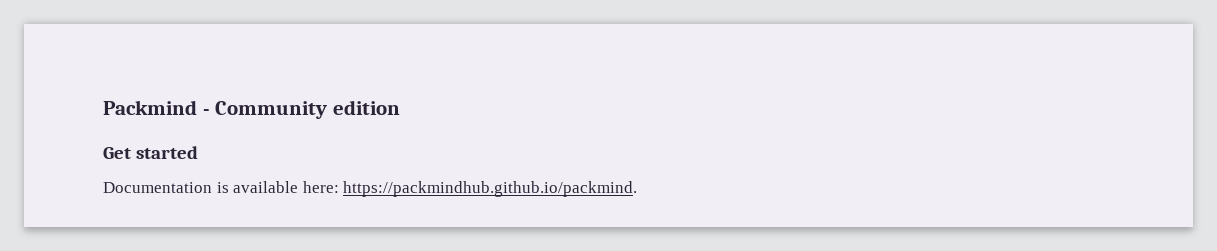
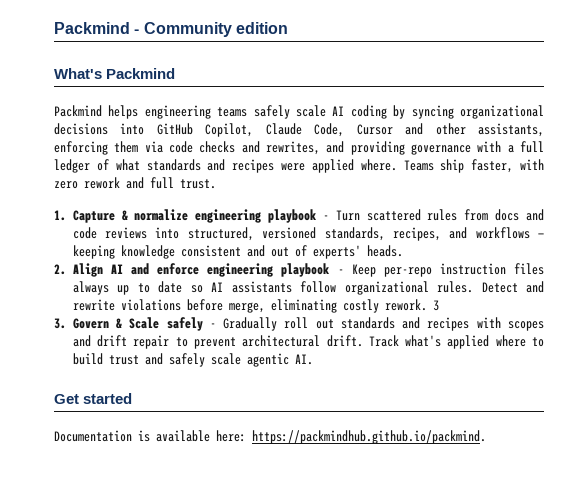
(400, 107) none -> [54,68,176,79] [54,105,544,119] [54,123,544,137] [54,141,544,155] [54,159,544,173] [54,177,216,189] [54,209,544,223] [72,227,544,241] [72,245,403,259] [54,263,544,277] [72,281,544,295] [72,299,439,313] [54,317,544,331] [72,335,544,349] [72,353,313,367] // What's Packmind // Packmind helps engineering teams safely scale AI coding by syncing organizational decisions into GitHub Copilot, Claude Code, Cursor and other assistants, enforcing them via code checks and rewrites, and providing governance with a full ledger of what standards and recipes were applied where. Teams ship faster, with zero rework and full trust. // 1. Capture & normalize engineering playbook - Turn scattered rules from docs and code reviews into structured, versioned standards, recipes, and workflows — keeping knowledge consistent and out of experts' heads. // 2. Align AI and enforce engineering playbook - Keep per-repo instruction files always up to date so AI assistants follow organizational rules. Detect and rewrite violations before merge, eliminating costly rework. 3 // 3. Govern & Scale safely - Gradually roll out standards and recipes with scopes and drift repair to prevent architectural drift. Track what's applied where to build trust and safely scale agentic AI.

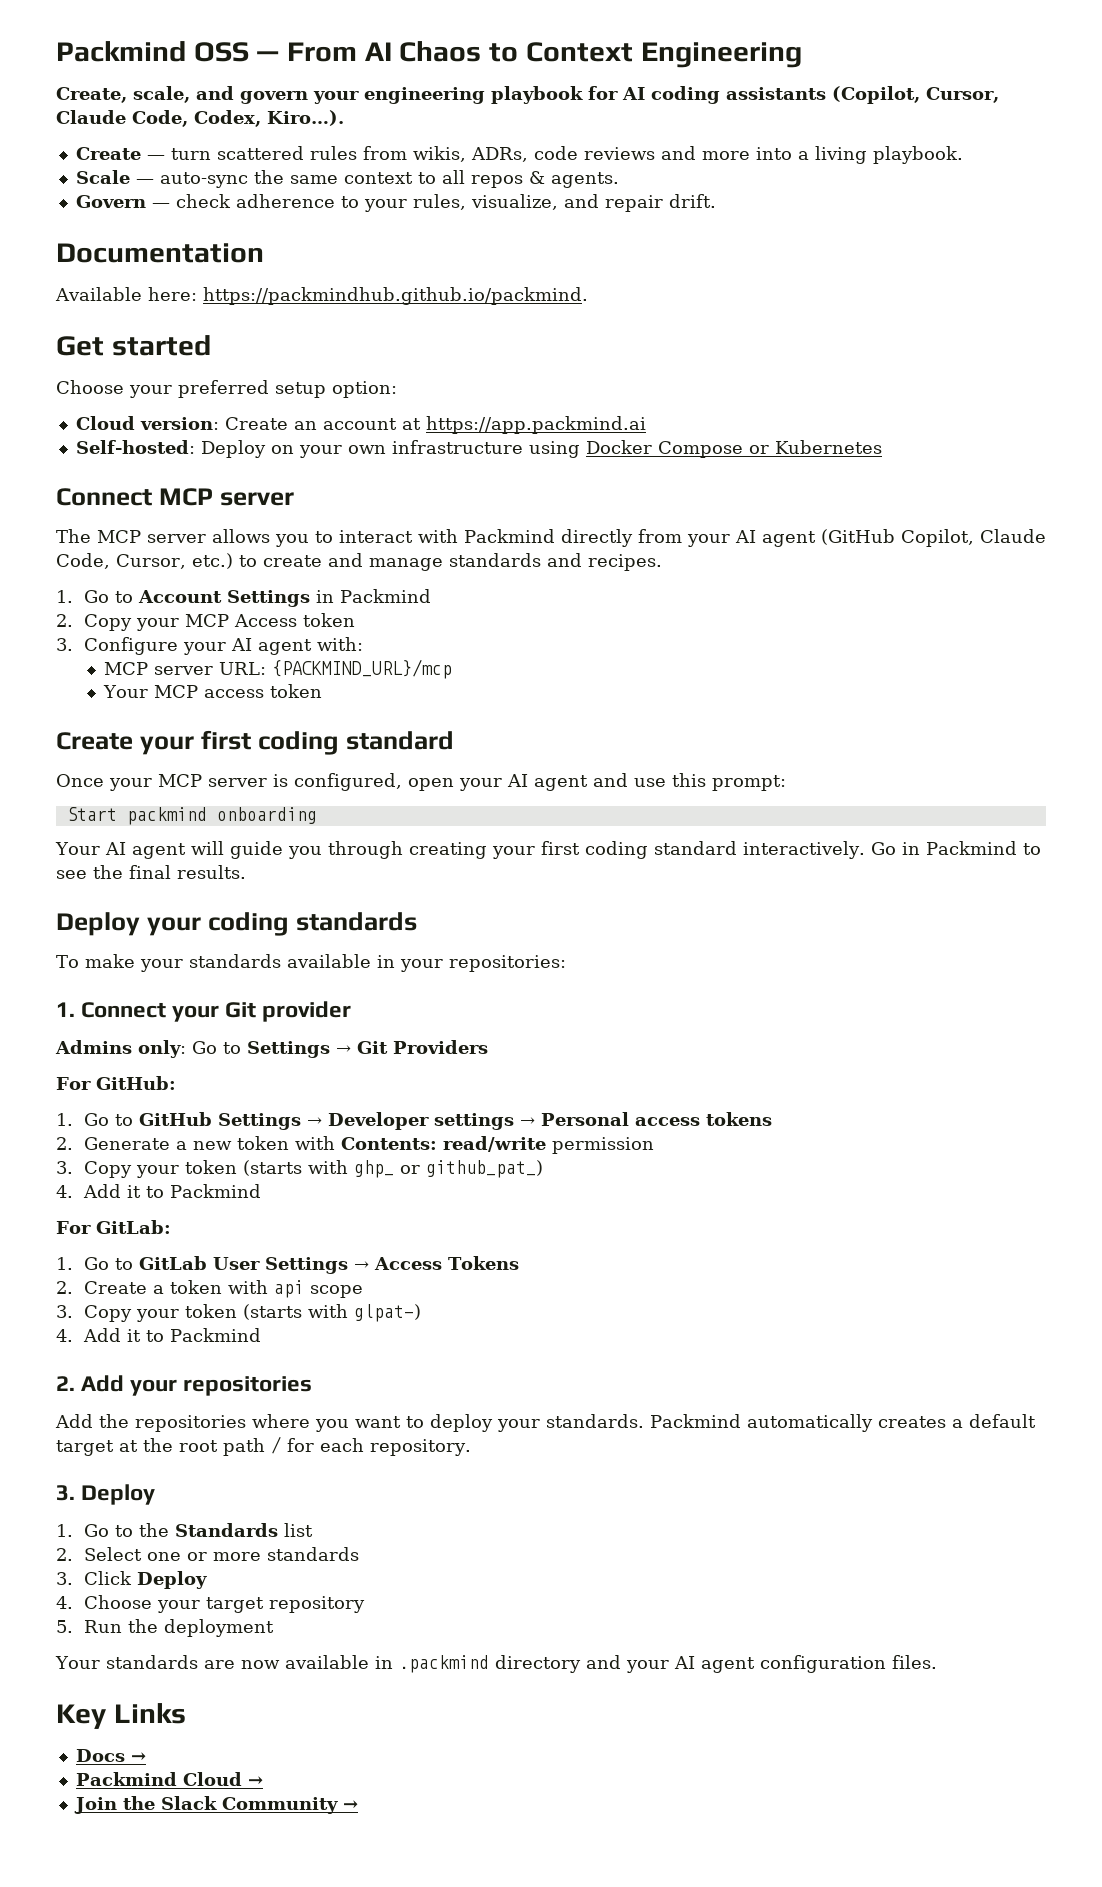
[54,22,288,37] [54,68,176,79] [54,105,544,119] [54,123,544,137] [54,141,544,155] [54,159,544,173] [54,177,216,189] [54,209,544,223] [72,227,544,241] [72,245,403,259] [54,263,544,277] [72,281,544,295] [72,299,439,313] [54,317,544,331] [72,335,544,349] [72,353,313,367] [54,393,133,404] [54,430,486,444] Packmind - Community edition // What's Packmind // Packmind helps engineering teams safely scale AI coding by syncing organizational decisions into GitHub Copilot, Claude Code, Cursor and other assistants, enforcing them via code checks and rewrites, and providing governance with a full ledger of what standards and recipes were applied where. Teams ship faster, with zero rework and full trust. // 1. Capture & normalize engineering playbook - Turn scattered rules from docs and code reviews into structured, versioned standards, recipes, and workflows — keeping knowledge consistent and out of experts' heads. // 2. Align AI and enforce engineering playbook - Keep per-repo instruction files always up to date so AI assistants follow organizational rules. Detect and rewrite violations before merge, eliminating costly rework. 3 // 3. Govern & Scale safely - Gradually roll out standards and recipes with scopes and drift repair to prevent architectural drift. Track what's applied where to build trust and safely scale agentic AI. // Get started // Documentation is available here: https://packmindhub.github.io/packmind. -> [56,41,802,68] [56,86,999,104] [56,110,344,127] [75,146,963,164] [75,170,619,188] [75,194,716,212] [56,243,264,263] [55,287,588,305] [56,335,211,356] [56,380,397,398] [75,416,646,434] [75,440,882,458] [56,488,294,506] [56,529,1046,547] [56,553,662,571] [56,589,432,607] [56,613,356,631] [56,637,364,655] [103,659,452,679] [102,684,322,698] [56,730,454,755] [56,773,786,791] [66,807,317,825] [55,841,1041,859] [56,865,246,879] [56,912,417,936] [56,954,566,972] [56,1001,352,1022] [55,1040,488,1058] [56,1076,176,1090] [56,1112,773,1130] [56,1136,655,1154] [56,1160,544,1178] [56,1184,262,1198] [56,1220,171,1234] [56,1256,520,1274] [56,1280,364,1298] [56,1304,422,1322] [56,1328,262,1342] [56,1375,313,1396] [55,1414,1036,1432] [56,1436,471,1456] [56,1484,156,1505] [56,1523,314,1537] [56,1547,360,1561] [56,1571,208,1589] [56,1595,366,1613] [56,1619,275,1637] [55,1655,937,1673] [56,1703,186,1729] [75,1749,146,1762] [75,1772,263,1786] [73,1796,358,1814] Packmind OSS — From AI Chaos to Context Engineering // Create, scale, and govern your engineering playbook for AI coding assistants (Copilot, Cursor, Claude Code, Codex, Kiro…). // Create — turn scattered rules from wikis, ADRs, code reviews and more into a living playbook. // Scale — auto-sync the same context to all repos & agents. // Govern — check adherence to your rules, visualize, and repair drift. // Documentation // Available here: https://packmindhub.github.io/packmind. // Get started // Choose your preferred setup option: // Cloud version: Create an account at https://app.packmind.ai // Self-hosted: Deploy on your own infrastructure using Docker Compose or Kubernetes // Connect MCP server // The MCP server allows you to interact with Packmind directly from your AI agent (GitHub Copilot, Claude Code, Cursor, etc.) to create and manage standards and recipes. // 1. Go to Account Settings in Packmind // 2. Copy your MCP Access token // 3. Configure your AI agent with: // MCP server URL: {PACKMIND_URL}/mcp // Your MCP access token // Create your first coding standard // Once your MCP server is configured, open your AI agent and use this prompt: // Start packmind onboarding // Your AI agent will guide you through creating your first coding standard interactively. Go in Packmind to see the final results. // Deploy your coding standards // To make your standards available in your repositories: // 1. Connect your Git provider // Admins only: Go to Settings → Git Providers // For GitHub: // 1. Go to GitHub Settings → Developer settings → Personal access tokens // 2. Generate a new token with Contents: read/write permission // 3. Copy your token (starts with ghp_ or github_pat_) // 4. Add it to Packmind // For GitLab: // 1. Go to GitLab User Settings → Access Tokens // 2. Create a token with api scope // 3. Copy your token (starts with glpat-) // 4. Add it to Packmind // 2. Add your repositories // Add the repositories where you want to deploy your standards. Packmind automatically creates a default target at the root path / for each repository. // 3. Deploy // 1. Go to the Standards list // 2. Select one or more standards // 3. Click Deploy // 4. Choose your target repository // 5. Run the deployment // Your standards are now available in .packmind directory and your AI agent configuration files. // Key Links // Docs → // Packmind Cloud → // Join the Slack Community →

